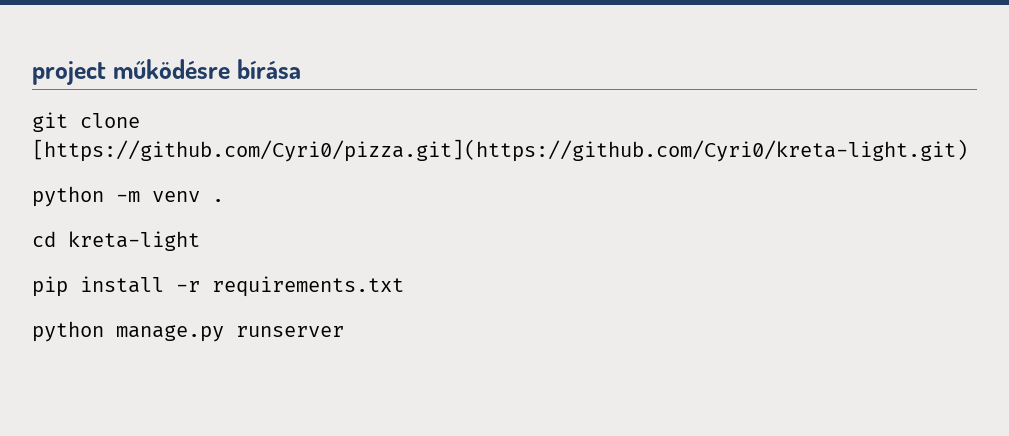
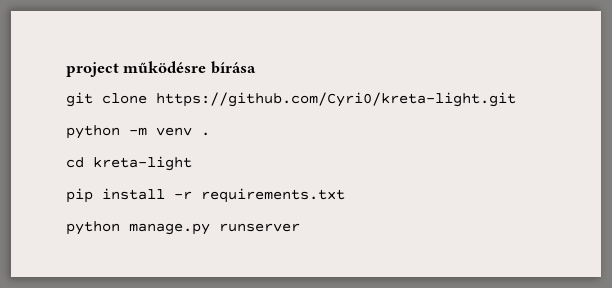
[32,139,968,162] [https://github.com/Cyri0/pizza.git](https://github.com/Cyri0/kreta-light.git) -> [156,92,516,107] https://github.com/Cyri0/kreta-light.git

